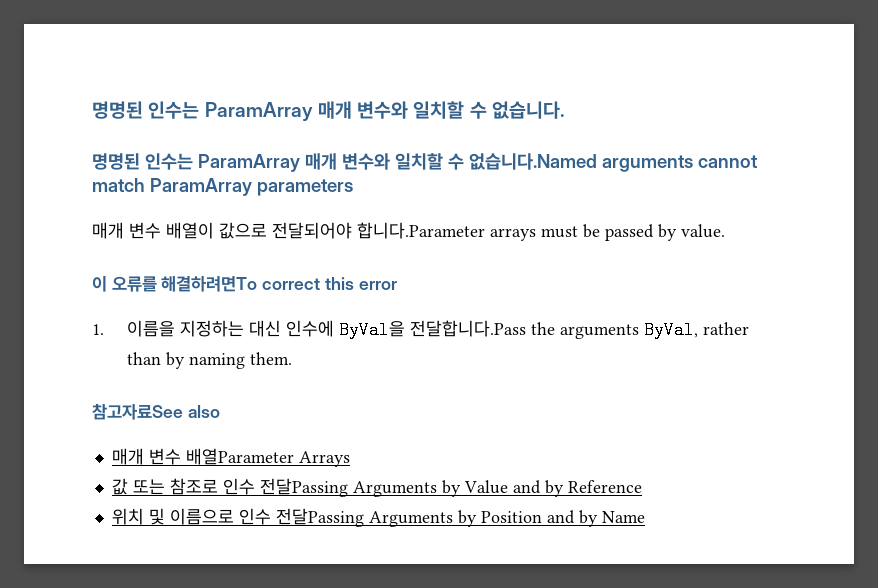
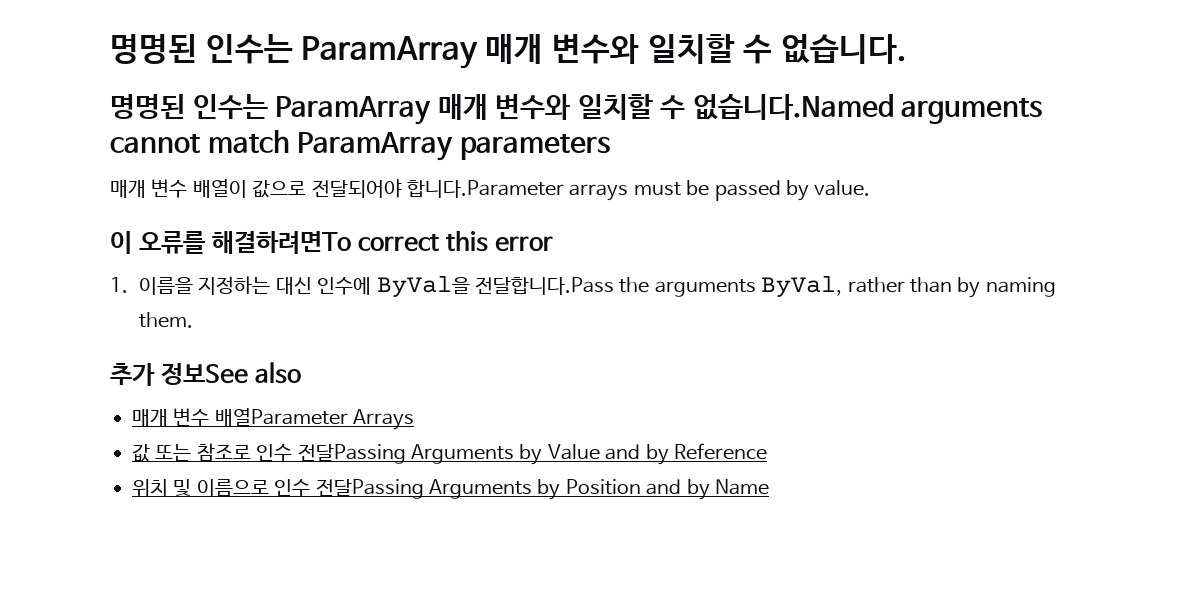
[92,403,183,420] 참고자료See -> [110,363,248,386] 추가 정보See

